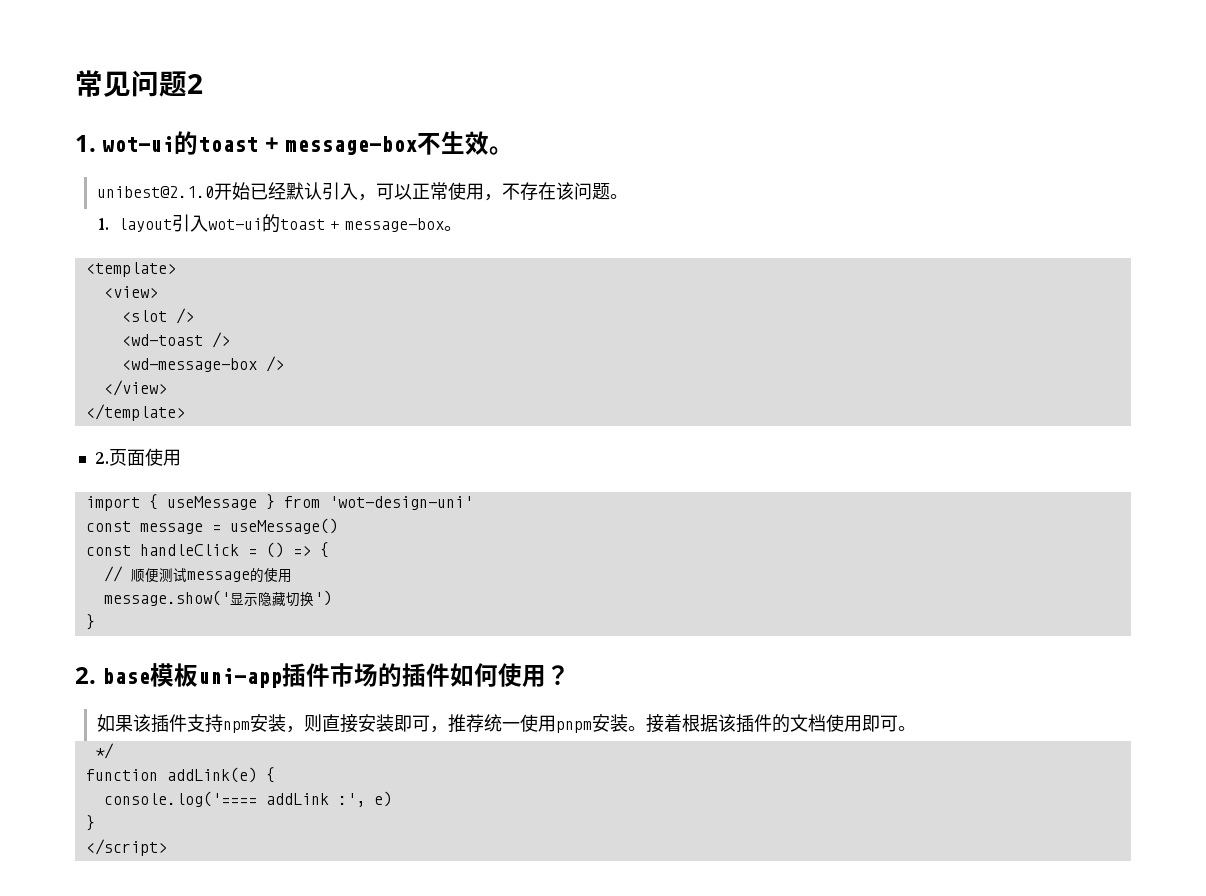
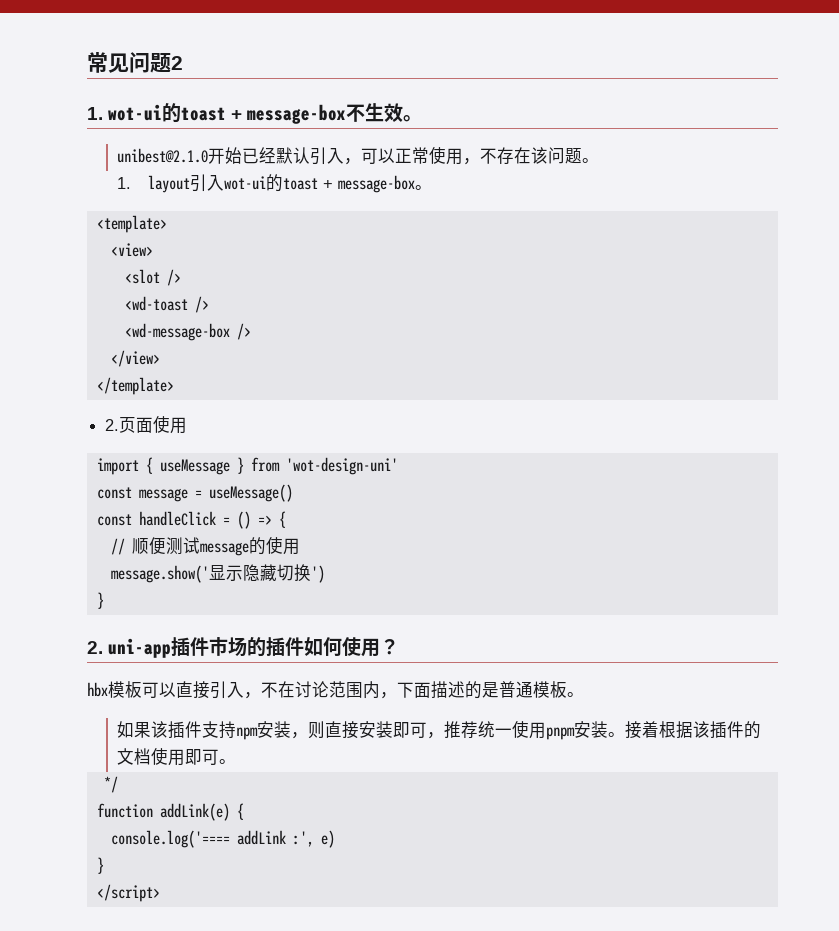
[102,663,199,687] base模板 -> (103, 647) none
(571, 675) none -> [87,681,584,699] // hbx模板可以直接引入，不在讨论范围内，下面描述的是普通模板。

